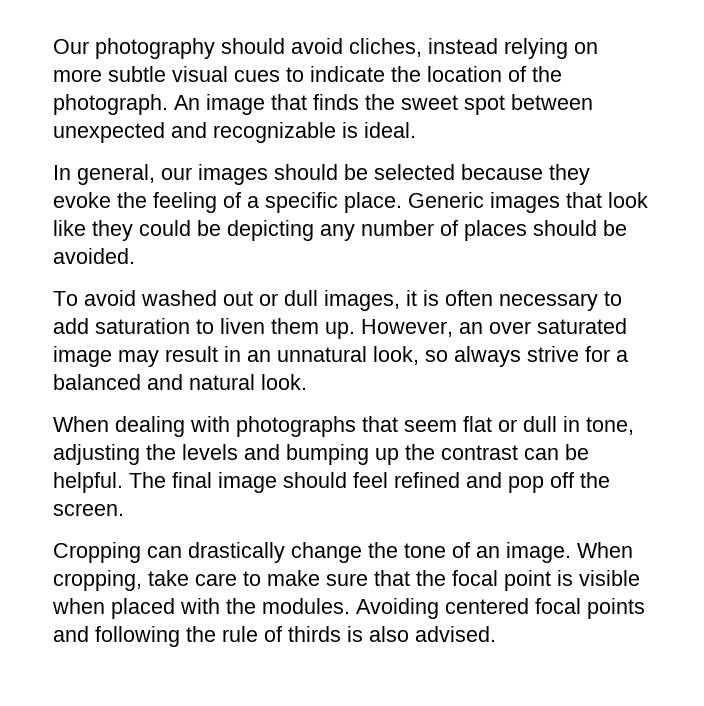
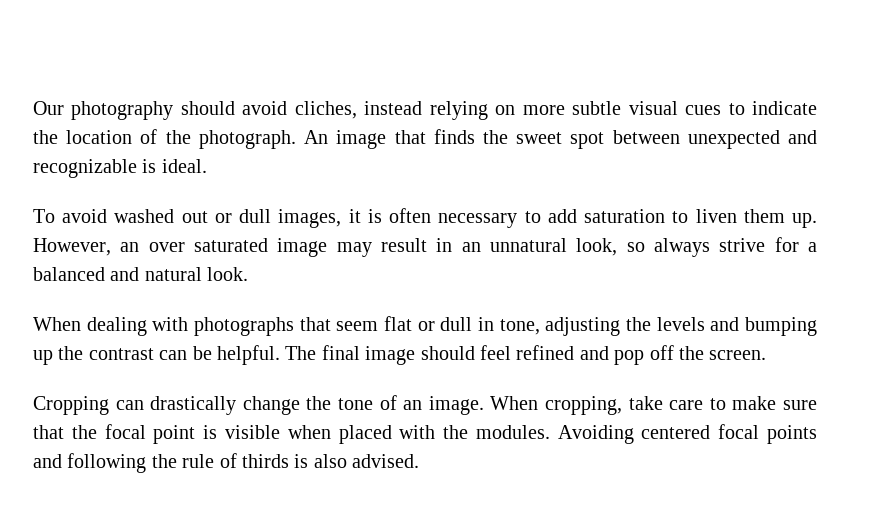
[53,164,590,185] [53,192,648,213] [53,220,627,241] [53,248,135,264] // In general, our images should be selected because they evoke the feeling of a specific place. Generic images that look like they could be depicting any number of places should be avoided. -> (207, 166) none

